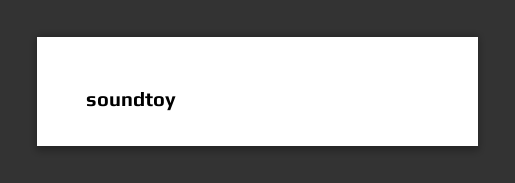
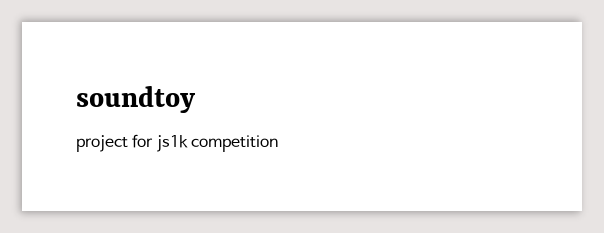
(176, 101) none -> [76,134,278,152] // project for js1k competition

